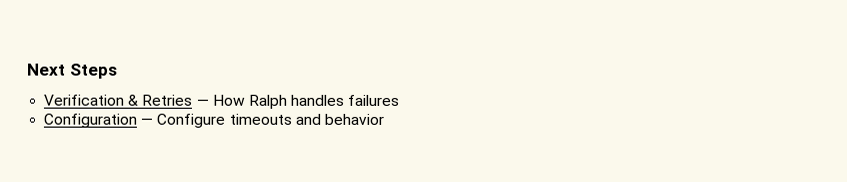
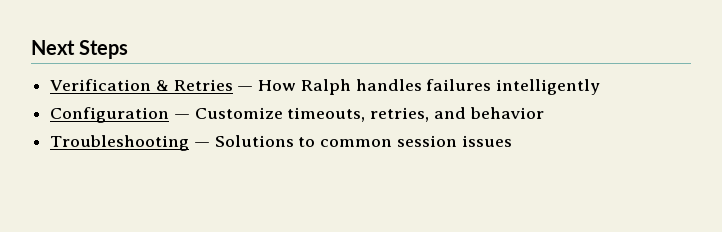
(400, 100) none -> [496,79,601,95] intelligently
[156,113,292,128] Configure timeouts -> [194,107,430,122] Customize timeouts, retries,
(384, 119) none -> [50,135,512,151] // Troubleshooting — Solutions to common session issues

